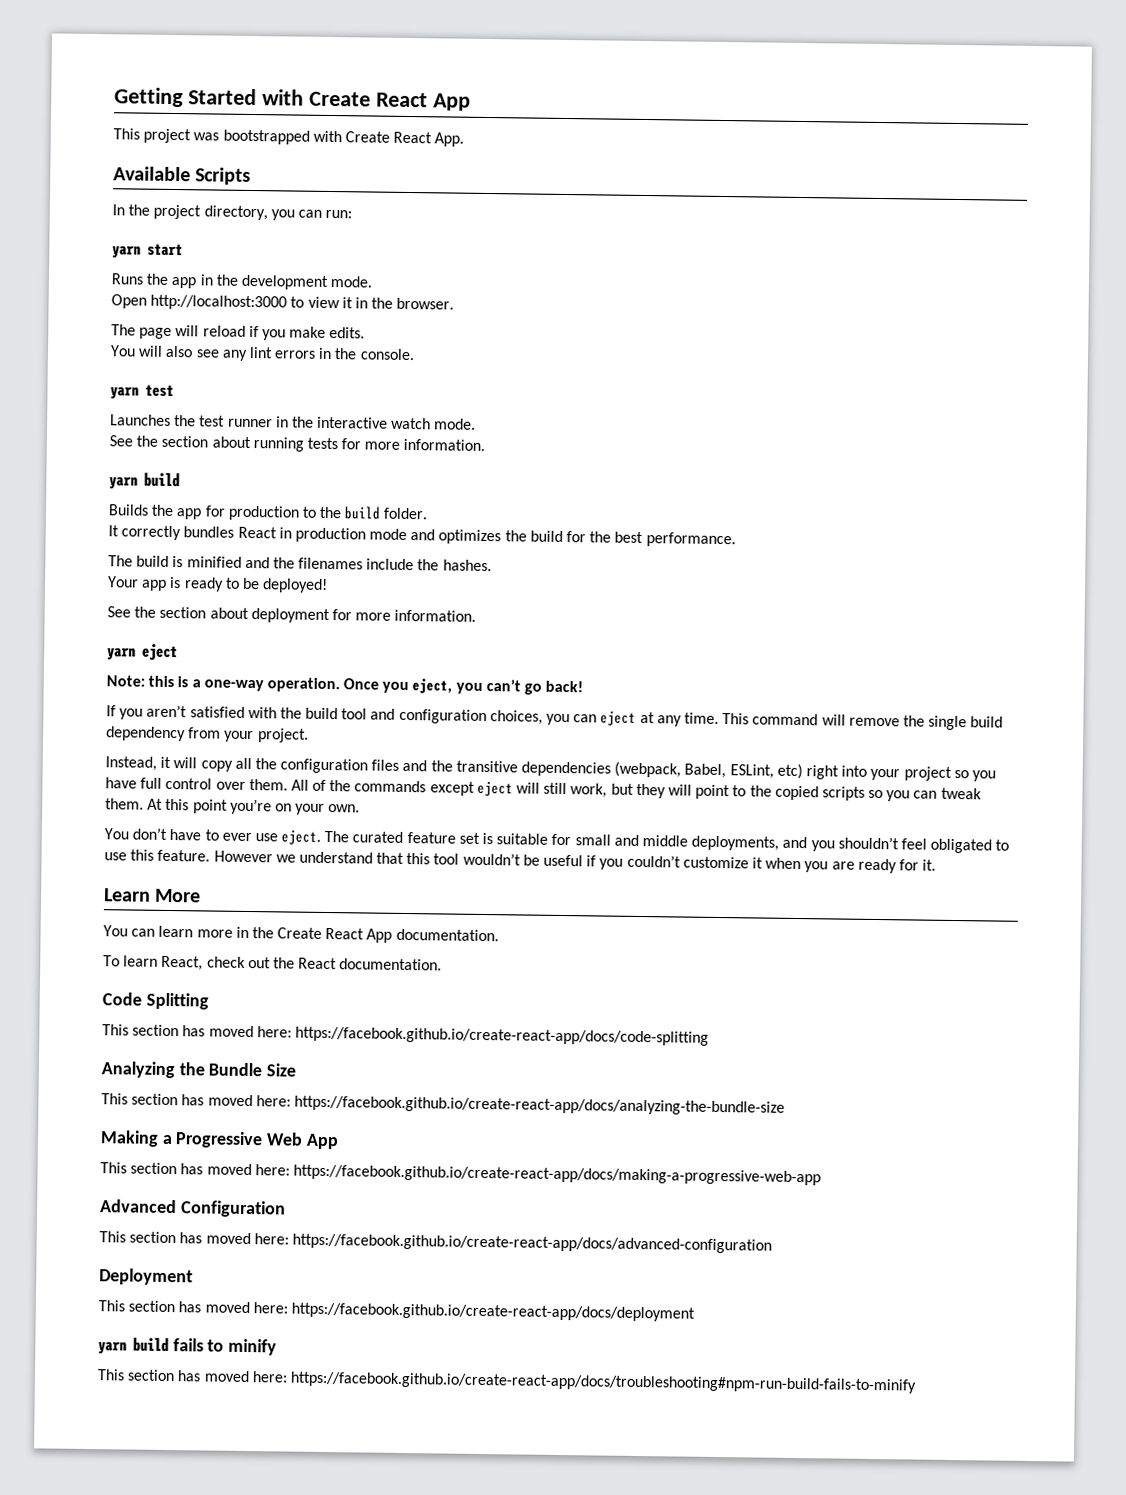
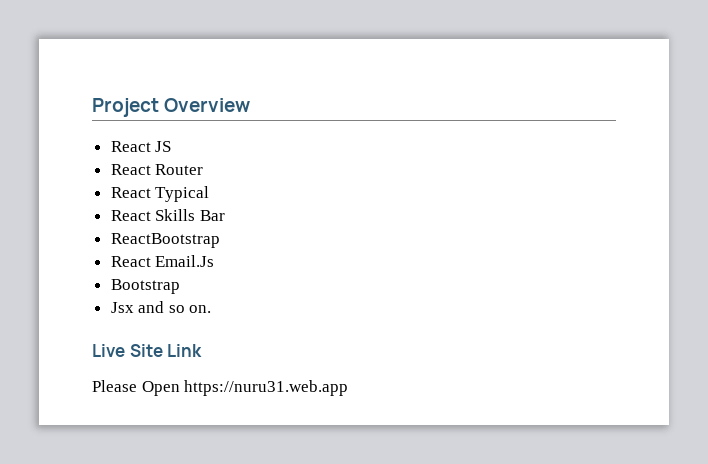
[114,87,471,111] [113,128,465,147] [113,166,252,185] [112,204,353,221] [112,243,183,259] [111,273,373,290] [111,294,455,311] [111,324,366,341] [110,345,415,361] [110,384,174,400] [110,414,477,430] [109,435,486,452] [109,472,180,490] [108,504,429,521] [108,525,736,548] [108,555,492,572] [108,576,329,593] [107,606,477,624] [107,643,178,662] [106,675,584,695] [106,704,1004,731] [106,726,309,743] [105,756,996,782] [105,777,982,802] [105,798,361,815] [104,827,1010,854] [104,849,937,874] [104,888,202,903] [103,925,499,943] [103,955,443,971] [102,992,209,1010] [102,1024,709,1046] [101,1061,297,1079] [101,1093,785,1116] [100,1130,339,1150] [100,1162,821,1186] [100,1199,286,1218] [99,1231,772,1254] [99,1268,193,1286] [98,1300,695,1322] [98,1337,278,1356] [97,1369,916,1394] Getting Started with Create React App // This project was bootstrapped with Create React App. // Available Scripts // In the project directory, you can run: // yarn start // Runs the app in the development mode. // Open http://localhost:3000 to view it in the browser. // The page will reload if you make edits. // You will also see any lint errors in the console. // yarn test // Launches the test runner in the interactive watch mode. // See the section about running tests for more information. // yarn build // Builds the app for production to the build folder. // It correctly bundles React in production mode and optimizes the build for the best performance. // The build is minified and the filenames include the hashes. // Your app is ready to be deployed! // See the section about deployment for more information. // yarn eject // Note: this is a one-way operation. Once you eject, you can’t go back! // If you aren’t satisfied with the build tool and configuration choices, you can eject at any time. This command will remove the single build dependency from your project. // Instead, it will copy all the configuration files and the transitive dependencies (webpack, Babel, ESLint, etc) right into your project so you have full control over them. All of the commands except eject will still work, but they will point to the copied scripts so you can tweak them. At this point you’re on your own. // You don’t have to ever use eject. The curated feature set is suitable for small and middle deployments, and you shouldn’t feel obligated to use this feature. However we understand that this tool wouldn’t be useful if you couldn’t customize it when you are ready for it. // Learn More // You can learn more in the Create React App documentation. // To learn React, check out the React documentation. // Code Splitting // This section has moved here: https://facebook.github.io/create-react-app/docs/code-splitting // Analyzing the Bundle Size // This section has moved here: https://facebook.github.io/create-react-app/docs/analyzing-the-bundle-size // Making a Progressive Web App // This section has moved here: https://facebook.github.io/create-react-app/docs/making-a-progressive-web-app // Advanced Configuration // This section has moved here: https://facebook.github.io/create-react-app/docs/advanced-configuration // Deployment // This section has moved here: https://facebook.github.io/create-react-app/docs/deployment // yarn build fails to minify // This section has moved here: https://facebook.github.io/create-react-app/docs/troubleshooting#npm-run-build-fails-to-minify -> [92,98,251,117] [110,141,172,152] [110,164,204,175] [110,186,210,202] [110,209,225,221] [110,233,220,248] [110,255,215,267] [110,279,180,294] [110,301,212,313] [92,344,203,357] [92,380,349,396] Project Overview // React JS // React Router // React Typical // React Skills Bar // ReactBootstrap // React Email.Js // Bootstrap // Jsx and so on. // Live Site Link // Please Open https://nuru31.web.app

